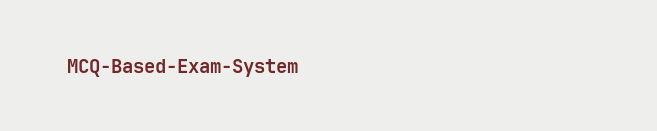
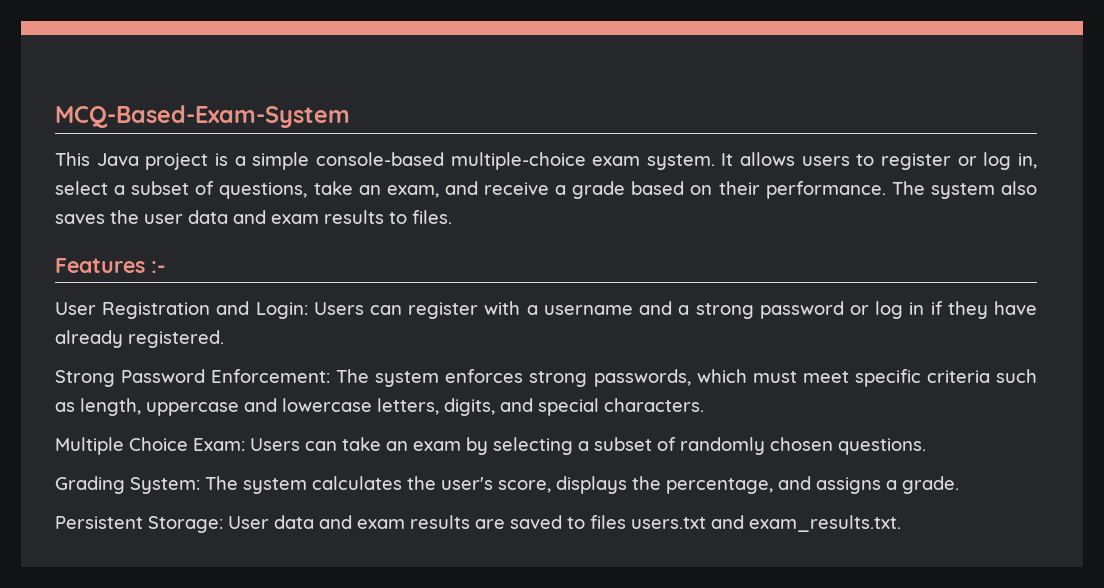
(298, 68) none -> [55,152,1037,170] [55,181,1037,199] [55,210,452,224] [55,258,166,273] [55,301,1037,319] [55,330,224,348] [55,369,1038,387] [55,398,704,416] [55,437,926,455] [55,476,959,494] [55,515,901,533] // This Java project is a simple console-based multiple-choice exam system. It allows users to register or log in, select a subset of questions, take an exam, and receive a grade based on their performance. The system also saves the user data and exam results to files. // Features :- // User Registration and Login: Users can register with a username and a strong password or log in if they have already registered. // Strong Password Enforcement: The system enforces strong passwords, which must meet specific criteria such as length, uppercase and lowercase letters, digits, and special characters. // Multiple Choice Exam: Users can take an exam by selecting a subset of randomly chosen questions. // Grading System: The system calculates the user's score, displays the percentage, and assigns a grade. // Persistent Storage: User data and exam results are saved to files users.txt and exam_results.txt.

